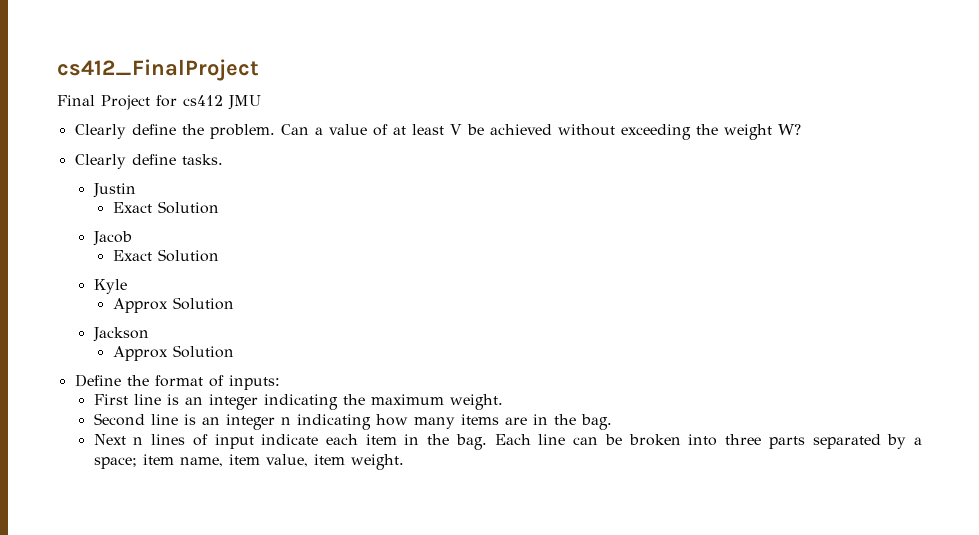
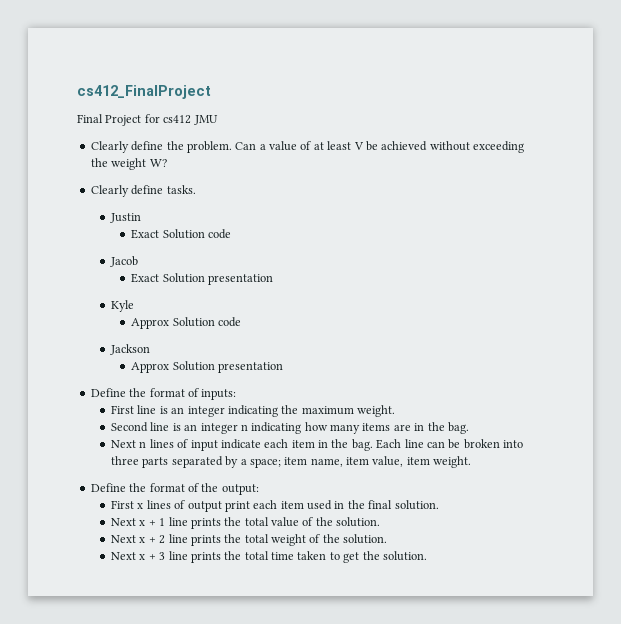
(219, 207) none -> [208,229,232,239] code
(219, 255) none -> [208,274,274,285] presentation
(234, 303) none -> [218,317,242,327] code
(234, 351) none -> [218,362,284,373] presentation
(404, 462) none -> [90,483,259,495] [111,500,439,512] [111,517,381,529] [111,534,388,546] [111,551,427,563] // Define the format of the output: // First x lines of output print each item used in the final solution. // Next x + 1 line prints the total value of the solution. // Next x + 2 line prints the total weight of the solution. // Next x + 3 line prints the total time taken to get the solution.

